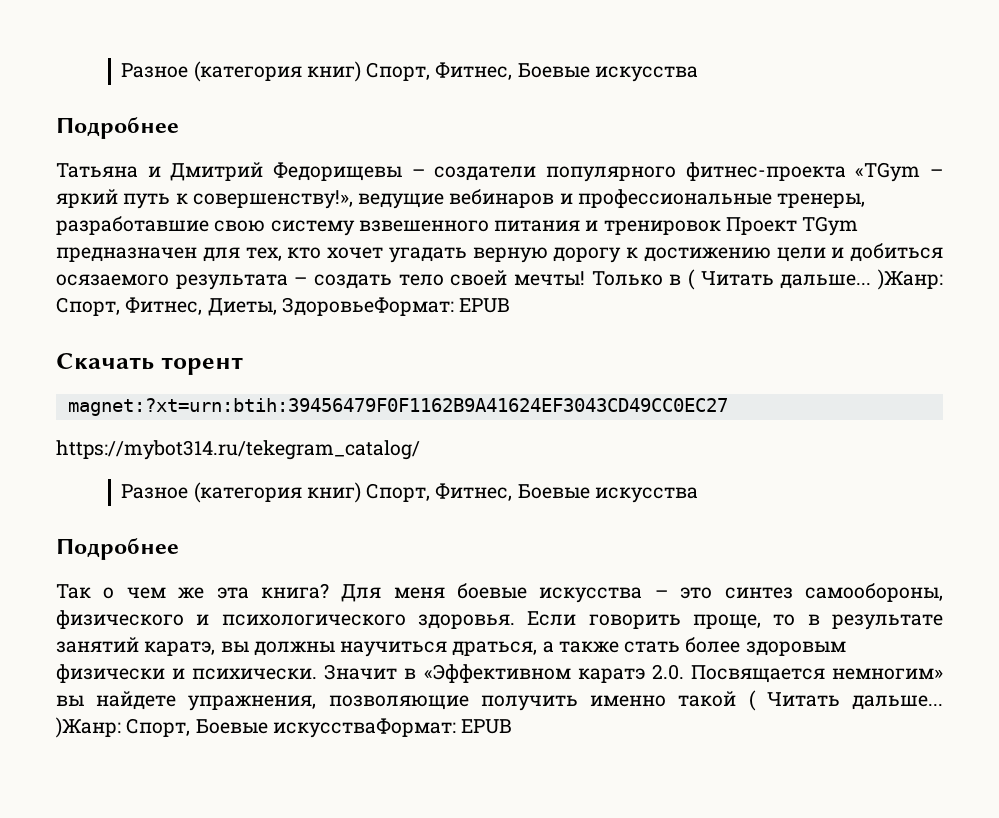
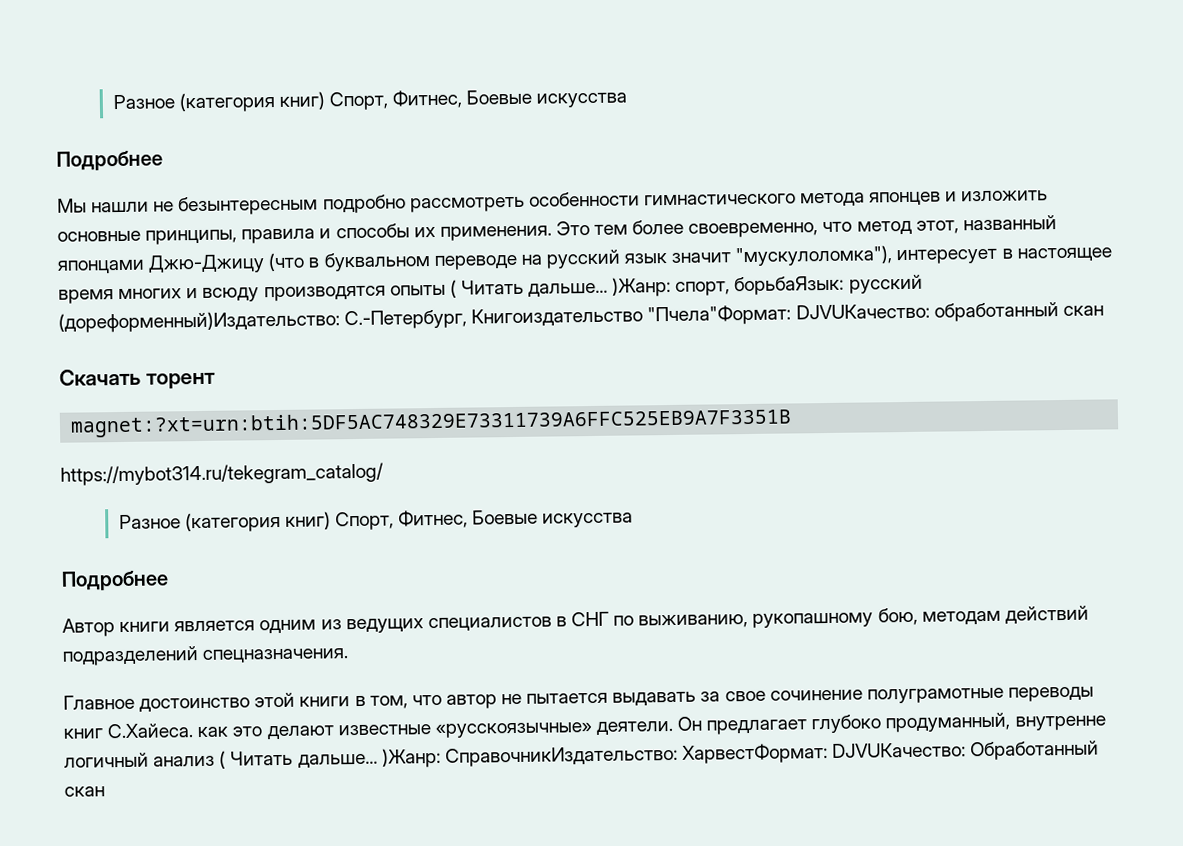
[121,61,698,82] [56,117,179,139] [56,162,943,182] [56,189,866,209] [56,216,859,236] [56,243,943,263] [56,269,943,290] [56,297,511,316] Разное (категория книг) Спорт, Фитнес, Боевые искусства // Подробнее // Татьяна и Дмитрий Федорищевы – создатели популярного фитнес-проекта «TGym – яркий путь к совершенству!», ведущие вебинаров и профессиональные тренеры, разработавшие свою систему взвешенного питания и тренировок Проект TGym предназначен для тех, кто хочет угадать верную дорогу к достижению цели и добиться осязаемого результата – создать тело своей мечты! Только в ( Читать дальше... )Жанр: Спорт, Фитнес, Диеты, ЗдоровьеФормат: EPUB -> [112,89,628,113] [56,150,163,171] [57,190,1049,216] [57,215,1057,245] [57,245,1112,274] [58,274,923,304] [58,302,1104,333] Разное (категория книг) Спорт, Фитнес, Боевые искусства // Подробнее // Мы нашли не безынтересным подробно рассмотреть особенности гимнастического метода японцев и изложить основные принципы, правила и способы их применения. Это тем более своевременно, что метод этот, названный японцами Джю-Джицу (что в буквальном переводе на русский язык значит "мускулоломка"), интересует в настоящее время многих и всюду производятся опыты ( Читать дальше... )Жанр: спорт, борьбаЯзык: русский (дореформенный)Издательство: С.-Петербург, Книгоиздательство "Пчела"Формат: DJVUКачество: обработанный скан
[67,398,728,416] magnet:?xt=urn:btih:39456479F0F1162B9A41624EF3043CD49CC0EC27 -> [70,408,793,438] magnet:?xt=urn:btih:5DF5AC748329E73311739A6FFC525EB9A7F3351B
[56,583,943,603] [56,610,944,630] [56,637,846,657] [56,664,943,683] [56,690,943,711] [56,717,513,738] Так о чем же эта книга? Для меня боевые искусства – это синтез самообороны, физического и психологического здоровья. Если говорить проще, то в результате занятий каратэ, вы должны научиться драться, а также стать более здоровым физически и психически. Значит в «Эффективном каратэ 2.0. Посвящается немногим» вы найдете упражнения, позволяющие получить именно такой ( Читать дальше... )Жанр: Спорт, Боевые искусстваФормат: EPUB -> [62,605,1089,637] [62,646,350,666] [63,686,1094,712] [63,712,1106,740] [64,740,1100,769] [64,786,105,797] Автор книги является одним из ведущих специалистов в СНГ по выживанию, рукопашному бою, методам действий подразделений спецназначения. // Главное достоинство этой книги в том, что автор не пытается выдавать за свое сочинение полуграмотные переводы книг С.Хайеса. как это делают известные «русскоязычные» деятели. Он предлагает глубоко продуманный, внутренне логичный анализ ( Читать дальше... )Жанр: СправочникИздательство: ХарвестФормат: DJVUКачество: Обработанный скан

